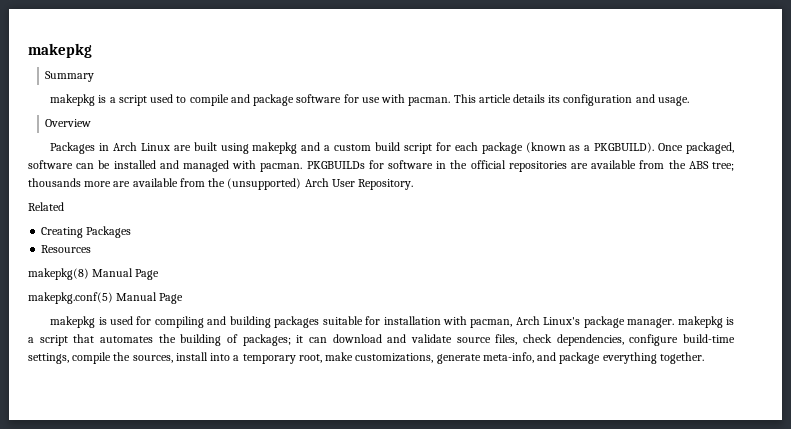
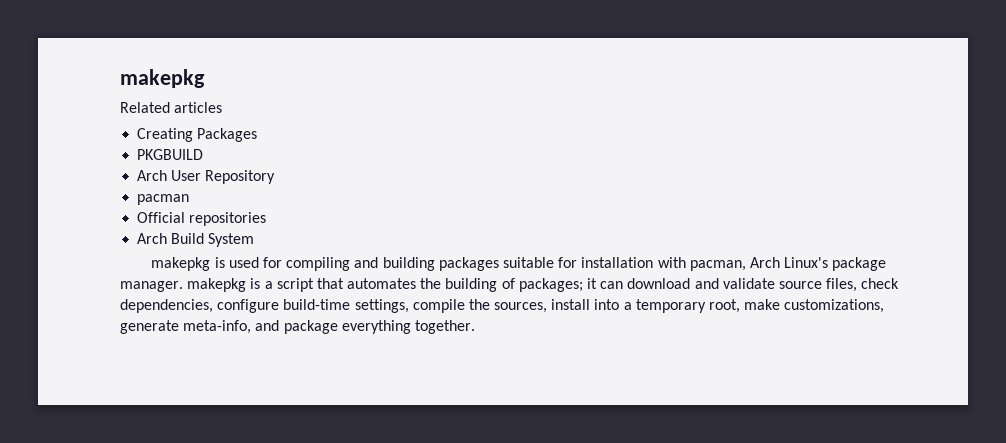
[28,43,92,58] [45,71,95,82] [50,94,689,106] [45,119,92,127] [50,142,734,154] [28,160,735,172] [28,178,414,190] makepkg // Summary // makepkg is a script used to compile and package software for use with pacman. This article details its configuration and usage. // Overview // Packages in Arch Linux are built using makepkg and a custom build script for each package (known as a PKGBUILD). Once packaged, software can be installed and managed with pacman. PKGBUILDs for software in the official repositories are available from the ABS tree; thousands more are available from the (unsupported) Arch User Repository. -> [120,69,205,88] makepkg
(64, 206) none -> [174,102,223,113] articles
[41,245,92,253] [28,268,160,280] [28,292,184,304] Resources // makepkg(8) Manual Page // makepkg.conf(5) Manual Page -> [137,149,204,160] [137,170,276,184] [137,194,190,205] [137,212,267,226] [137,233,255,247] PKGBUILD // Arch User Repository // pacman // Official repositories // Arch Build System

